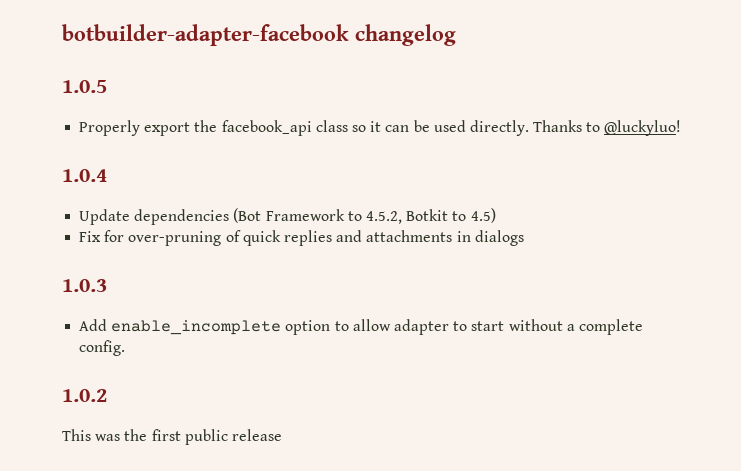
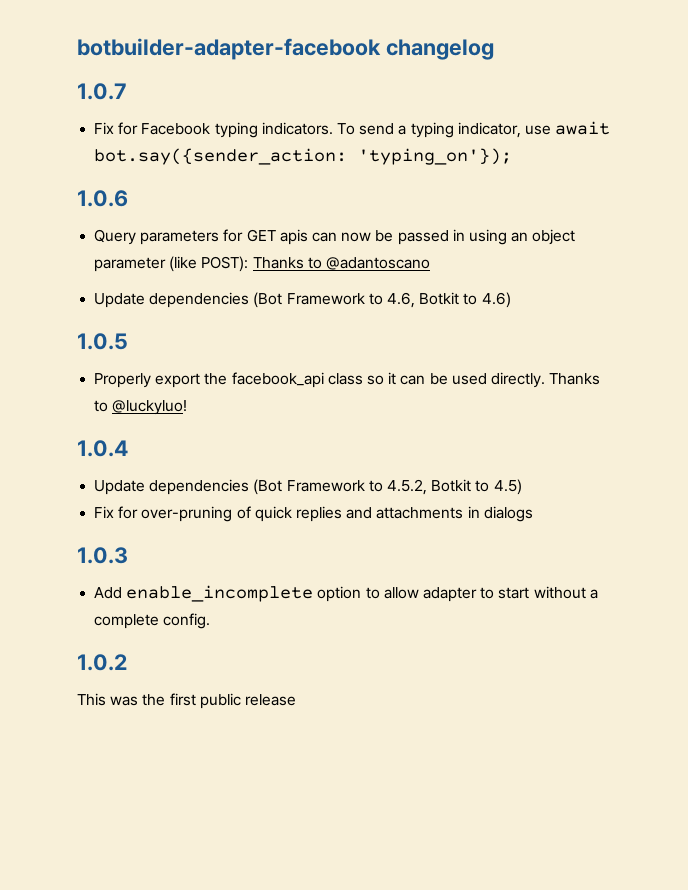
(456, 35) none -> [77,83,127,100] [94,121,611,138] [94,148,513,165] [77,190,128,207] [94,229,576,245] [94,256,430,272] [94,292,511,308] // 1.0.7 // Fix for Facebook typing indicators. To send a typing indicator, use await bot.say({sender_action: 'typing_on'}); // 1.0.6 // Query parameters for GET apis can now be passed in using an object parameter (like POST): Thanks to @adantoscano // Update dependencies (Bot Framework to 4.6, Botkit to 4.6)

